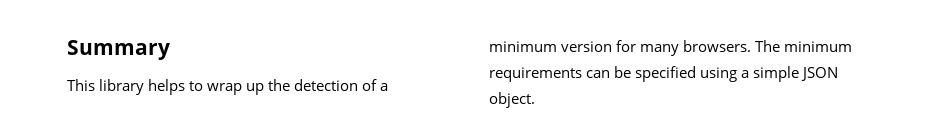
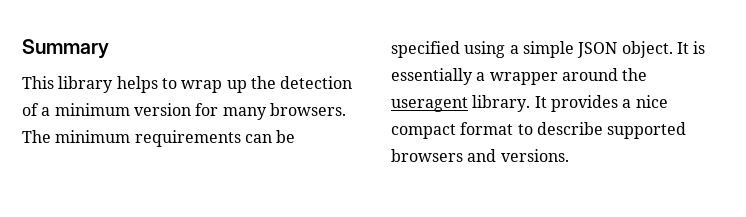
(535, 100) none -> [676,41,706,54] [391,68,648,85] [391,95,668,112] [391,122,687,139] [391,149,569,162] It is essentially a wrapper around the useragent library. It provides a nice compact format to describe supported browsers and versions.

